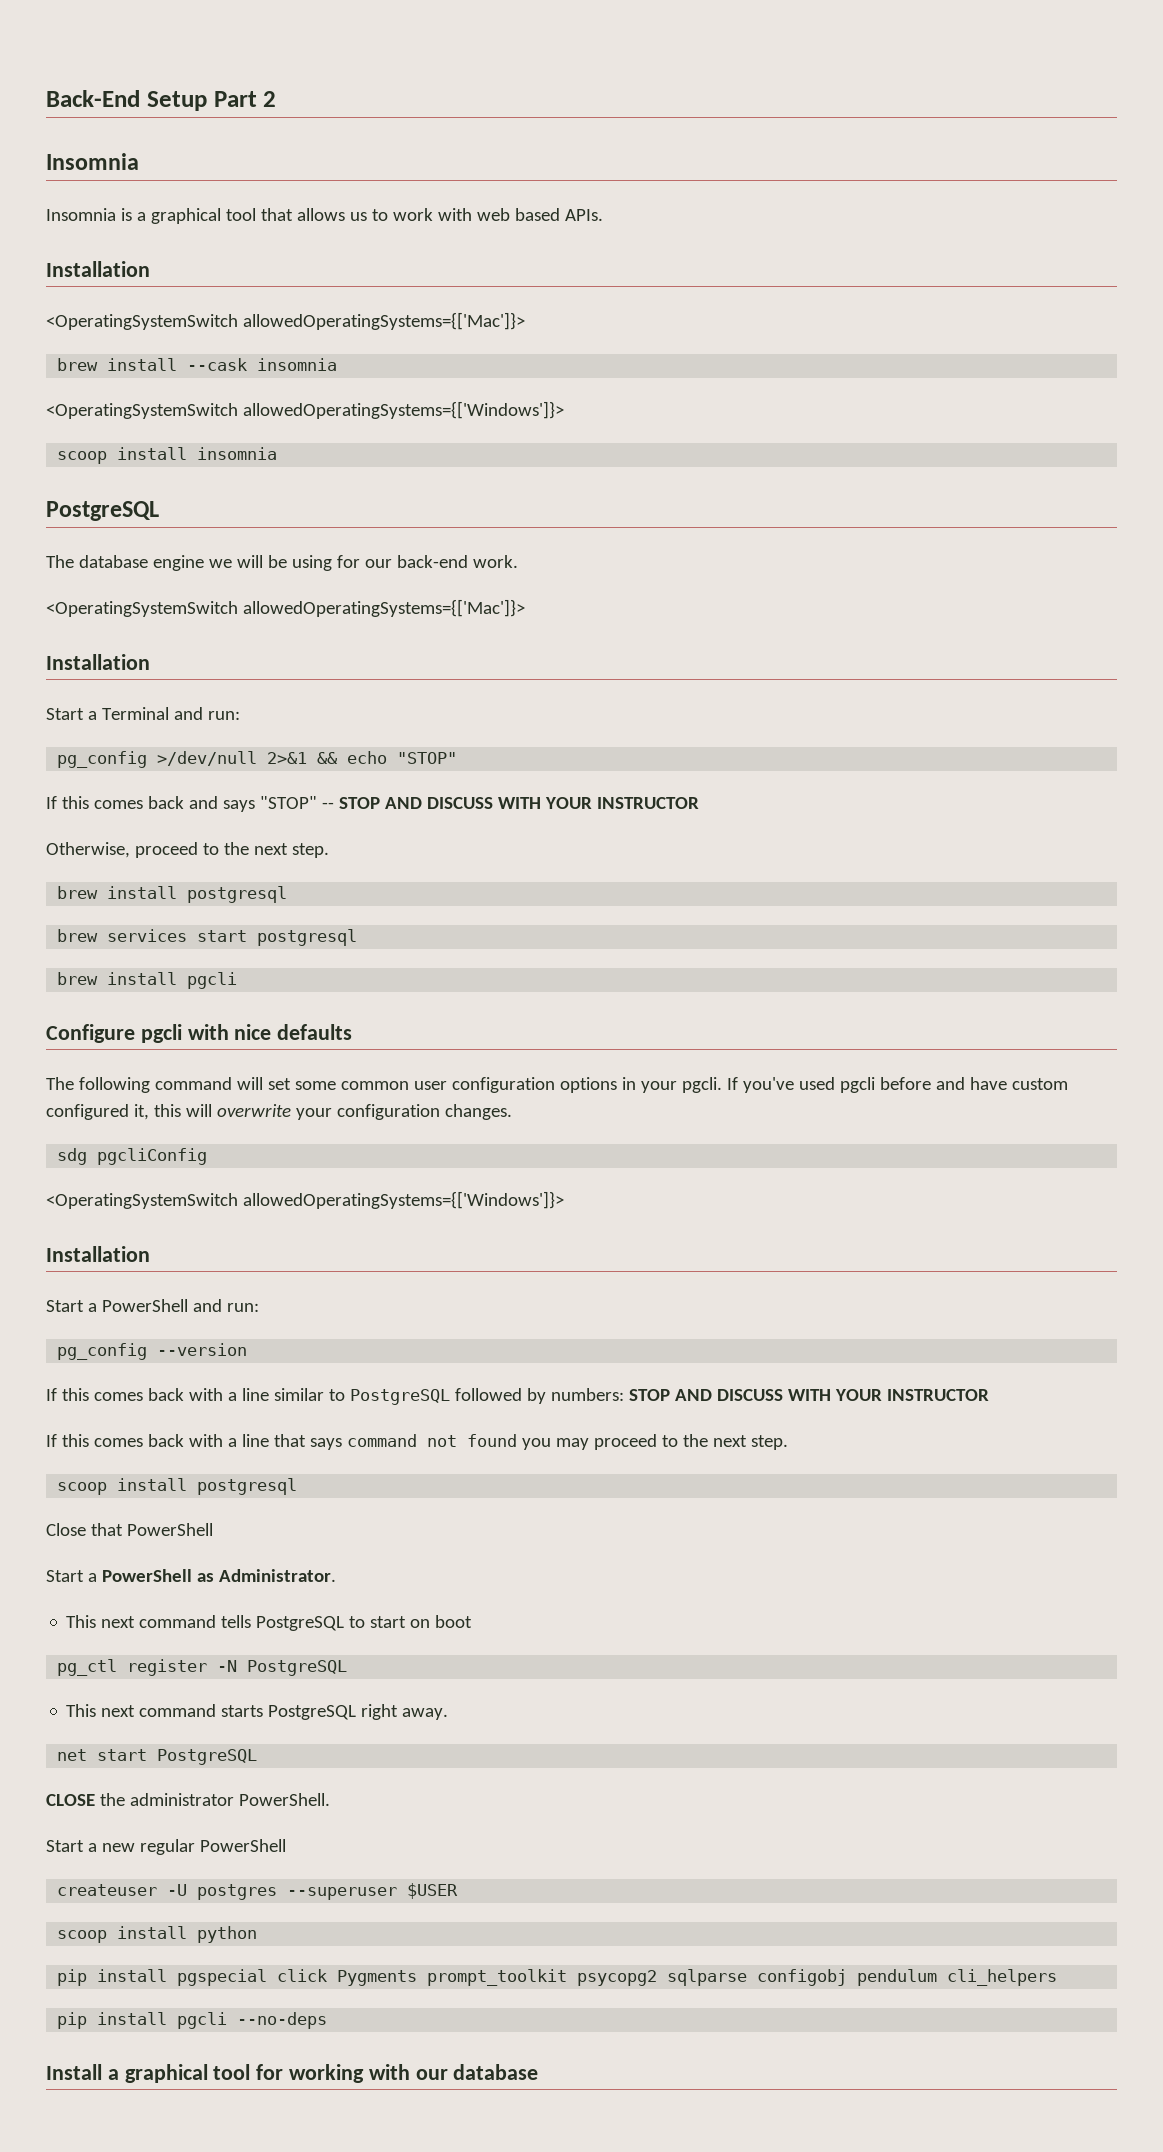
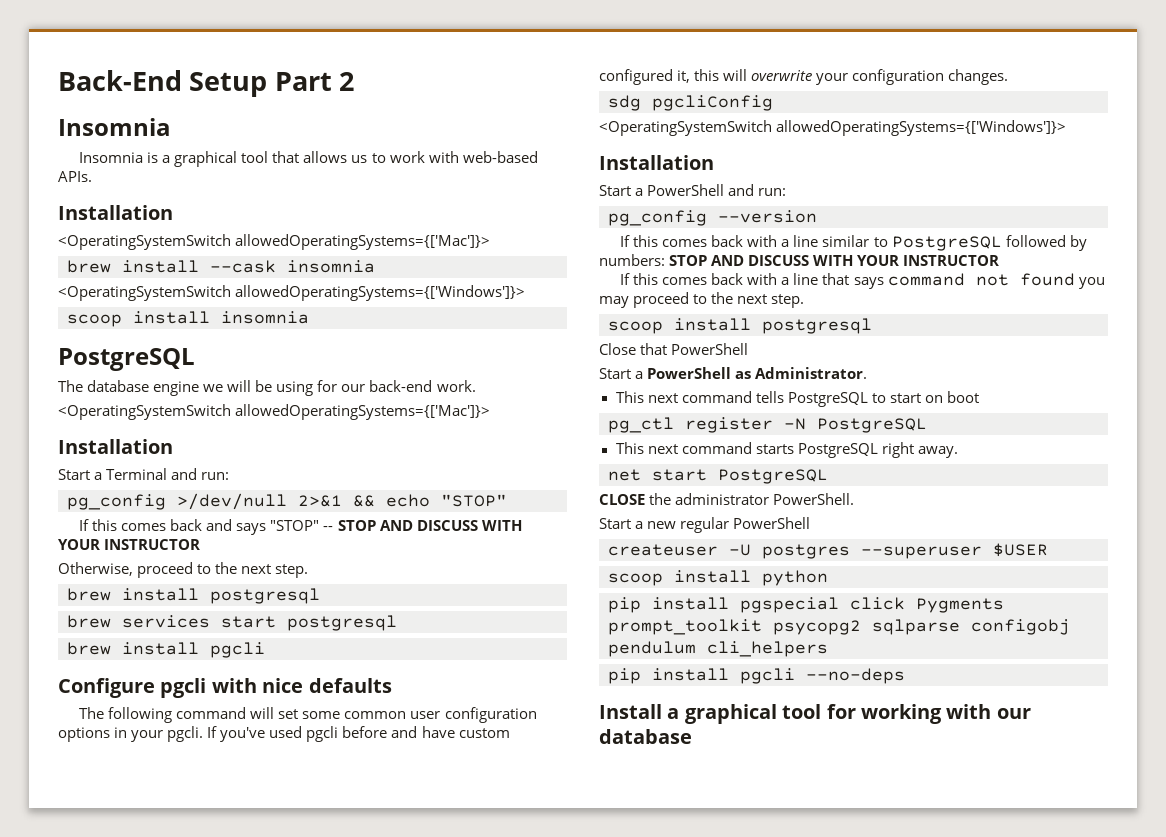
[476,208,560,221] web based -> [462,151,538,163] web-based

